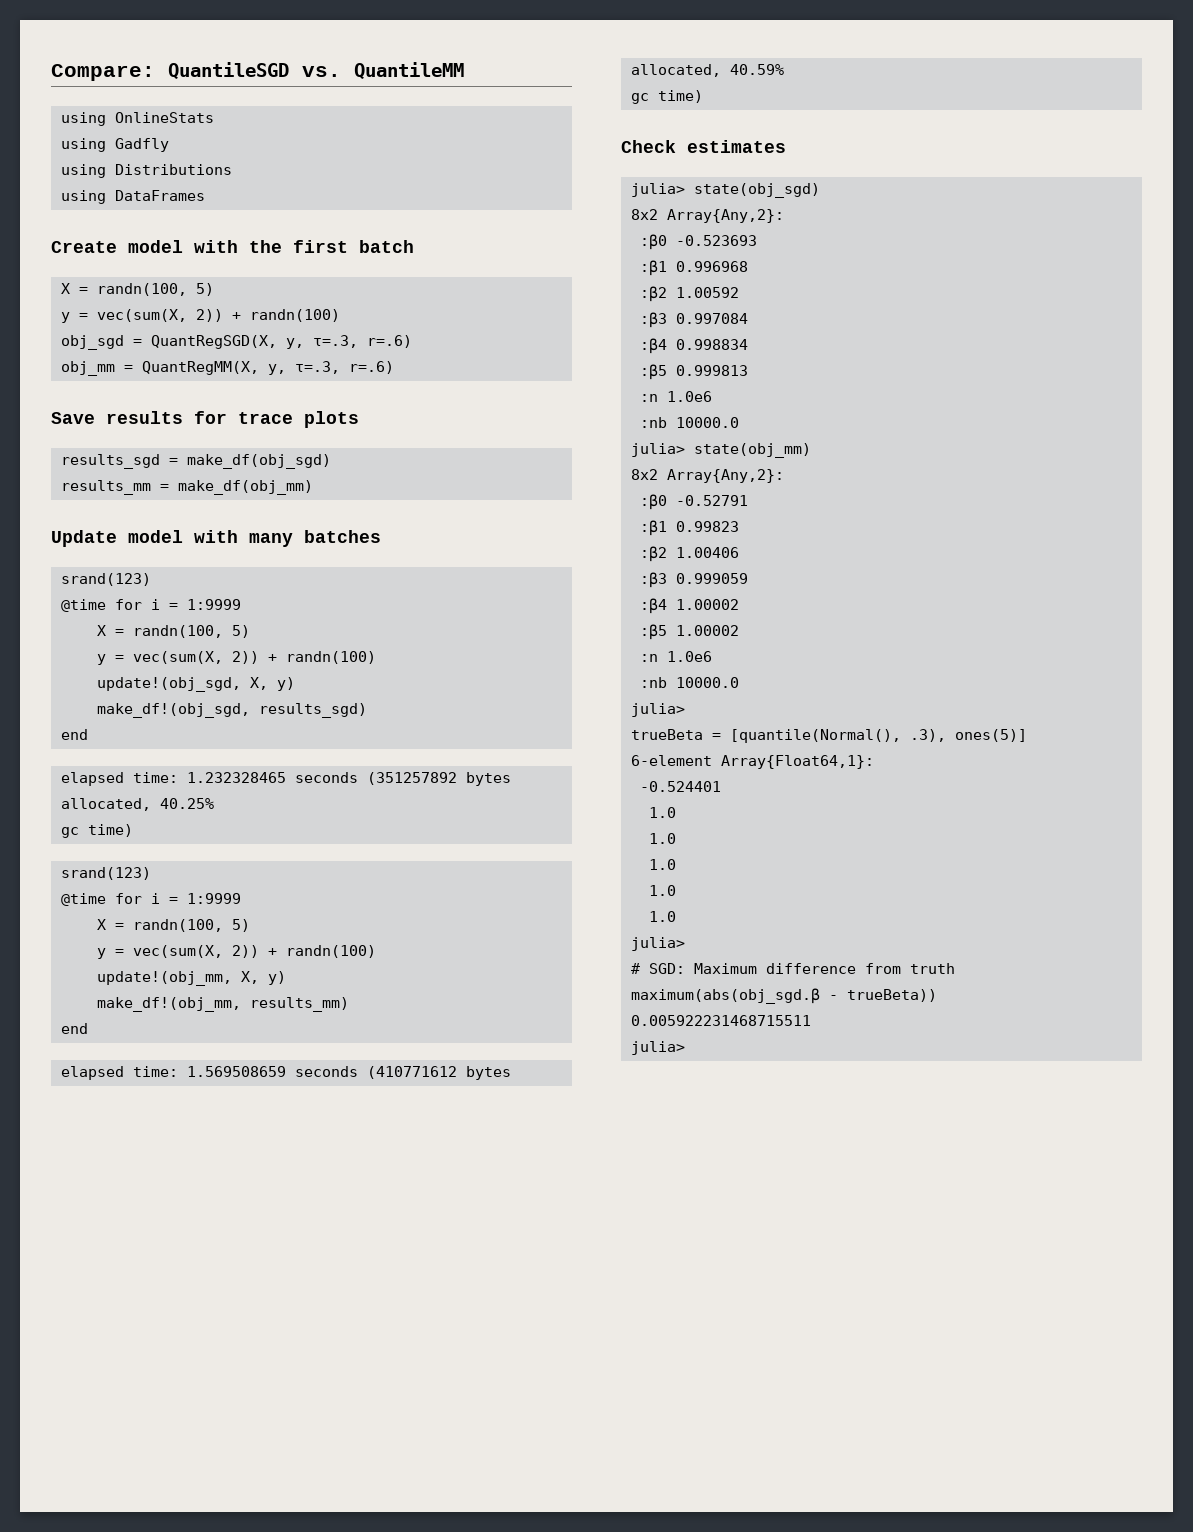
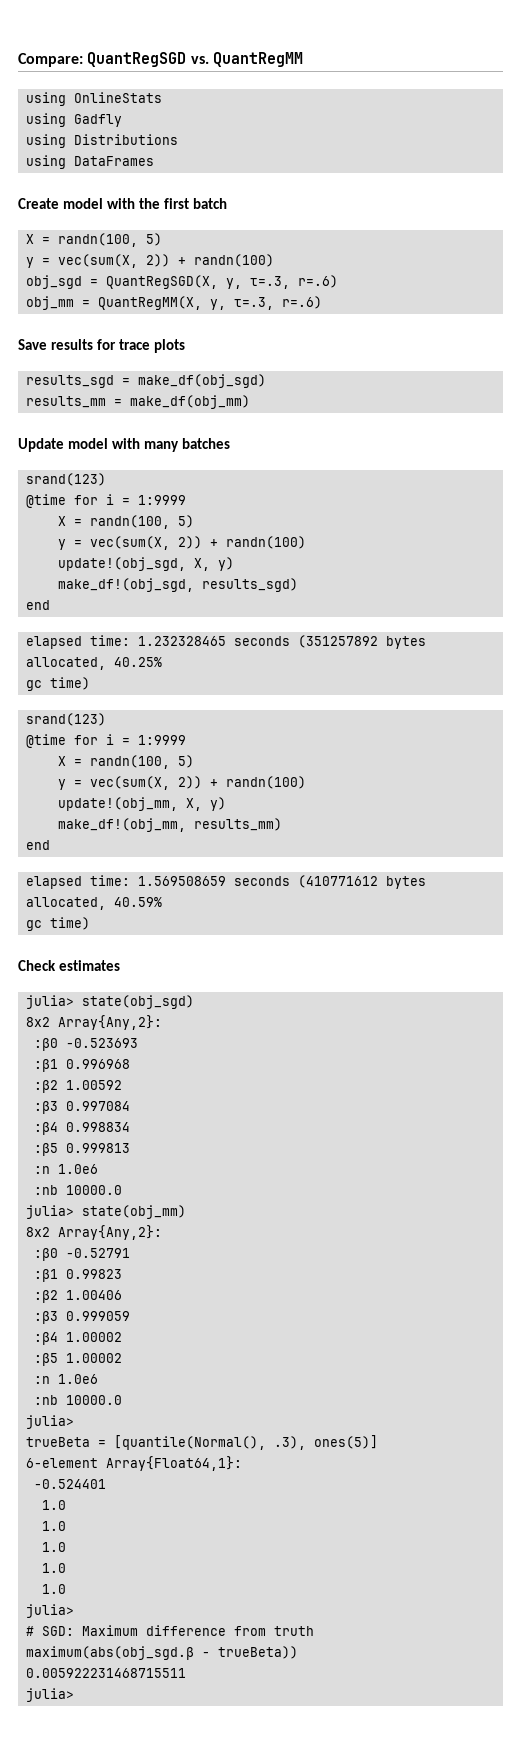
[168,62,464,79] QuantileSGD vs. QuantileMM -> [87,52,303,67] QuantRegSGD vs. QuantRegMM

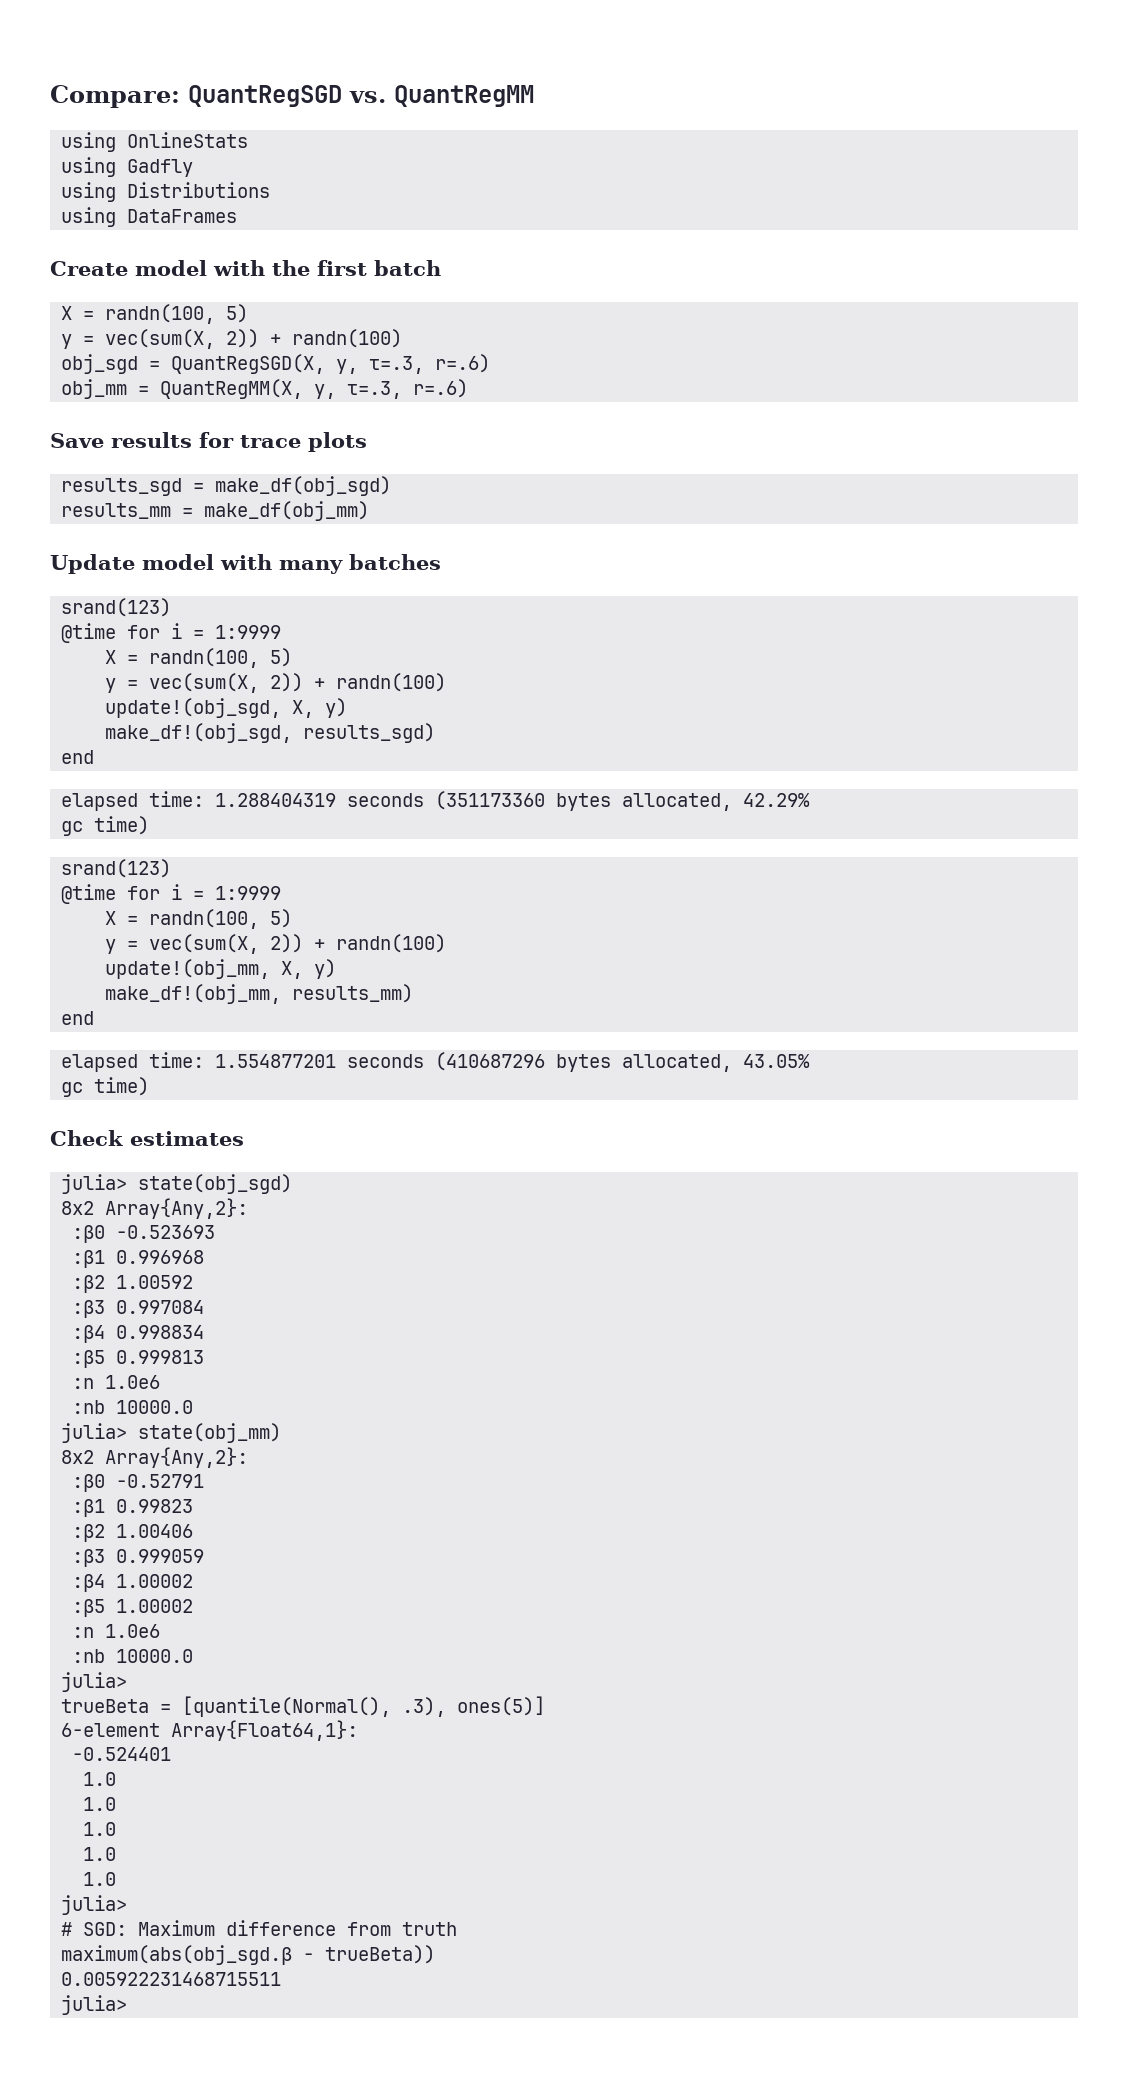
[138,635,427,649] [26,657,163,670] 1.232328465 seconds (351257892 bytes allocated, 40.25% -> [215,791,811,811] 1.288404319 seconds (351173360 bytes allocated, 42.29%
[138,875,427,889] [26,897,163,910] 1.569508659 seconds (410771612 bytes allocated, 40.59% -> [215,1052,811,1072] 1.554877201 seconds (410687296 bytes allocated, 43.05%

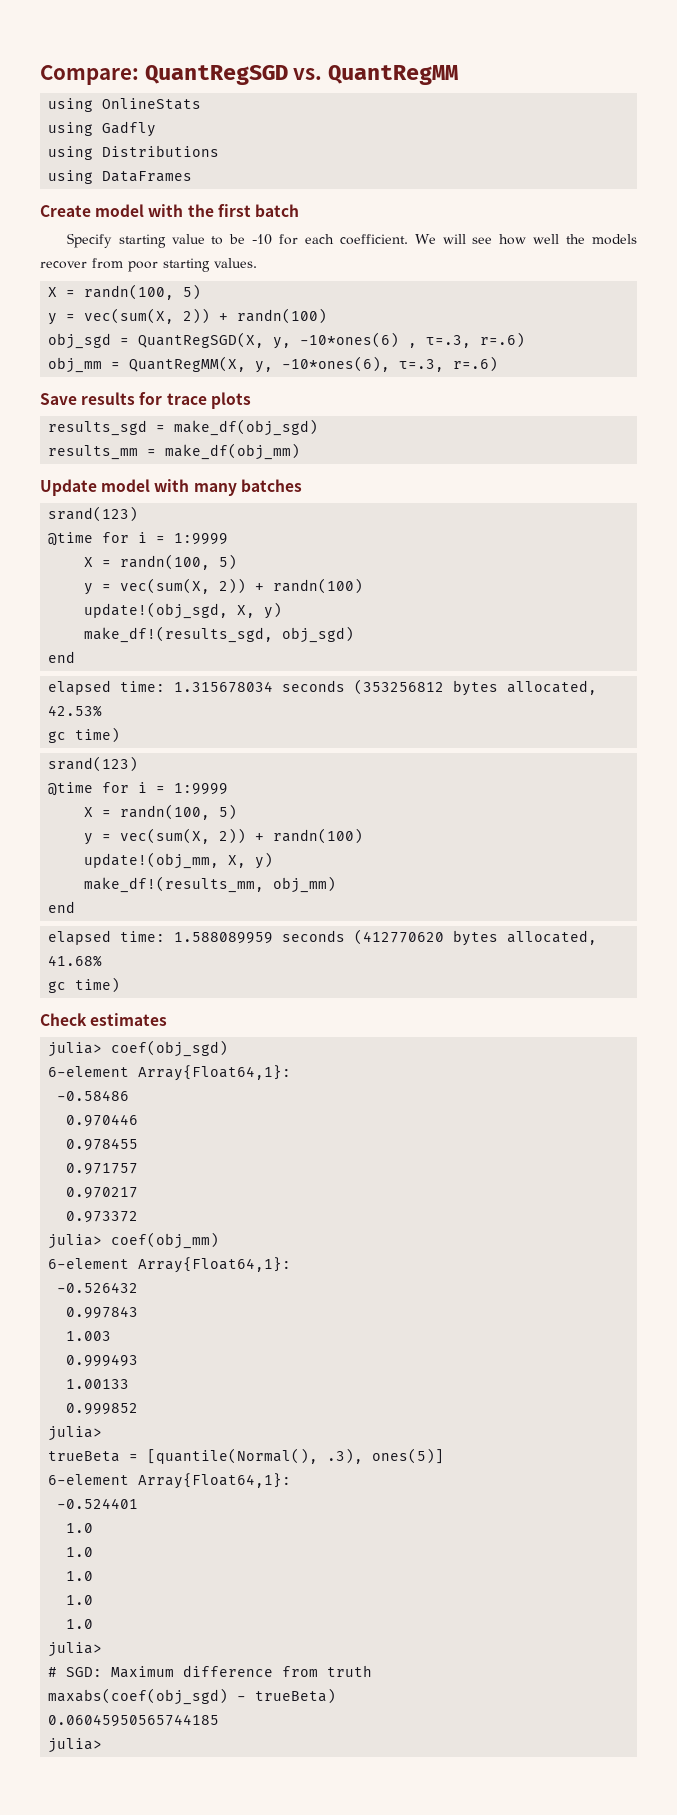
(441, 268) none -> [66,233,638,248] [40,258,257,272] // Specify starting value to be -10 for each coefficient. We will see how well the models recover from poor starting values.
(359, 366) none -> [300,332,418,348] -10*ones(6) ,
(337, 391) none -> [282,356,391,372] -10*ones(6),
[105,723,436,743] [61,750,95,764] [61,791,811,811] make_df!(obj_sgd, results_sgd) // end // elapsed time: 1.288404319 seconds (351173360 bytes allocated, 42.29% -> [84,626,355,643] [48,651,76,663] [48,679,598,696] [48,705,103,717] make_df!(results_sgd, obj_sgd) // end // elapsed time: 1.315678034 seconds (353256812 bytes allocated, 42.53%
[105,984,414,1004] [61,1011,95,1025] [61,1052,811,1072] make_df!(obj_mm, results_mm) // end // elapsed time: 1.554877201 seconds (410687296 bytes allocated, 43.05% -> [84,876,337,893] [48,901,76,913] [48,929,598,946] [48,955,103,967] make_df!(results_mm, obj_mm) // end // elapsed time: 1.588089959 seconds (412770620 bytes allocated, 41.68%
[138,1174,293,1194] [61,1198,249,1219] [72,1225,216,1243] [72,1250,205,1268] [72,1275,194,1293] [72,1300,205,1318] [72,1325,205,1343] [72,1350,205,1368] [72,1375,161,1389] [72,1400,194,1414] [61,1423,282,1443] [61,1447,249,1468] [72,1474,205,1492] [72,1499,194,1517] [72,1524,194,1542] [72,1549,205,1567] [72,1574,194,1592] [72,1599,194,1617] [72,1624,161,1638] [72,1649,194,1663] state(obj_sgd) // 8x2 Array{Any,2}: // :β0 -0.523693 // :β1 0.996968 // :β2 1.00592 // :β3 0.997084 // :β4 0.998834 // :β5 0.999813 // :n 1.0e6 // :nb 10000.0 // julia> state(obj_mm) // 8x2 Array{Any,2}: // :β0 -0.52791 // :β1 0.99823 // :β2 1.00406 // :β3 0.999059 // :β4 1.00002 // :β5 1.00002 // :n 1.0e6 // :nb 10000.0 -> [111,1040,229,1057] [48,1065,292,1081] [57,1090,130,1101] [66,1114,139,1127] [66,1138,139,1151] [66,1163,139,1175] [66,1187,139,1199] [66,1211,139,1223] [48,1232,220,1249] [48,1257,292,1273] [57,1282,139,1293] [66,1306,139,1319] [66,1331,112,1341] [66,1354,139,1367] [66,1379,130,1389] [66,1403,139,1415] coef(obj_sgd) // 6-element Array{Float64,1}: // -0.58486 // 0.970446 // 0.978455 // 0.971757 // 0.970217 // 0.973372 // julia> coef(obj_mm) // 6-element Array{Float64,1}: // -0.526432 // 0.997843 // 1.003 // 0.999493 // 1.00133 // 0.999852
[61,1945,436,1965] [61,1972,282,1986] maximum(abs(obj_sgd.β - trueBeta)) // 0.005922231468715511 -> [48,1688,337,1705] [48,1714,220,1727] maxabs(coef(obj_sgd) - trueBeta) // 0.06045950565744185

